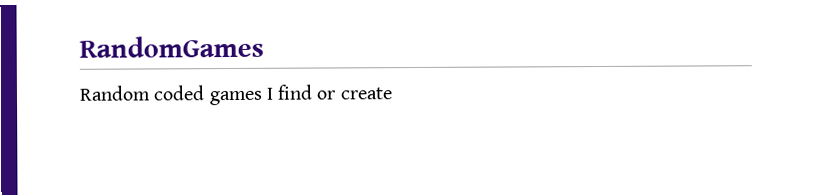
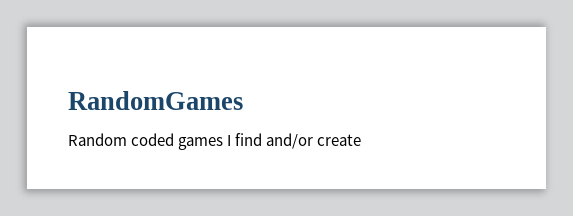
[316,90,337,100] or -> [266,133,314,149] and/or

